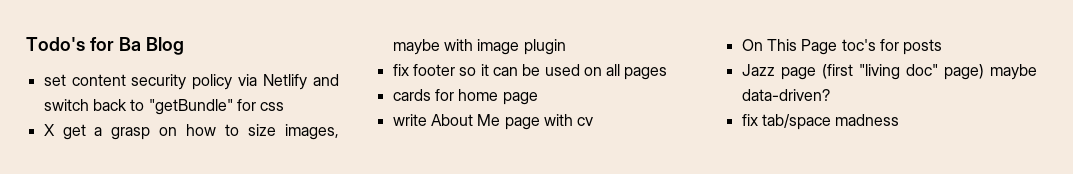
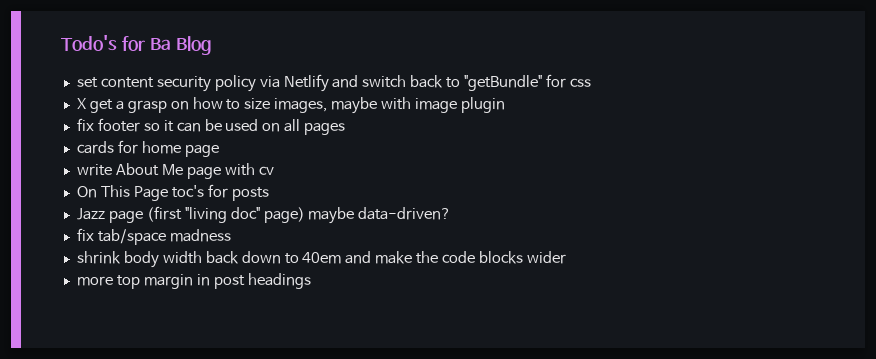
(900, 120) none -> [76,251,566,268] [76,273,311,289] // shrink body width back down to 40em and make the code blocks wider // more top margin in post headings

